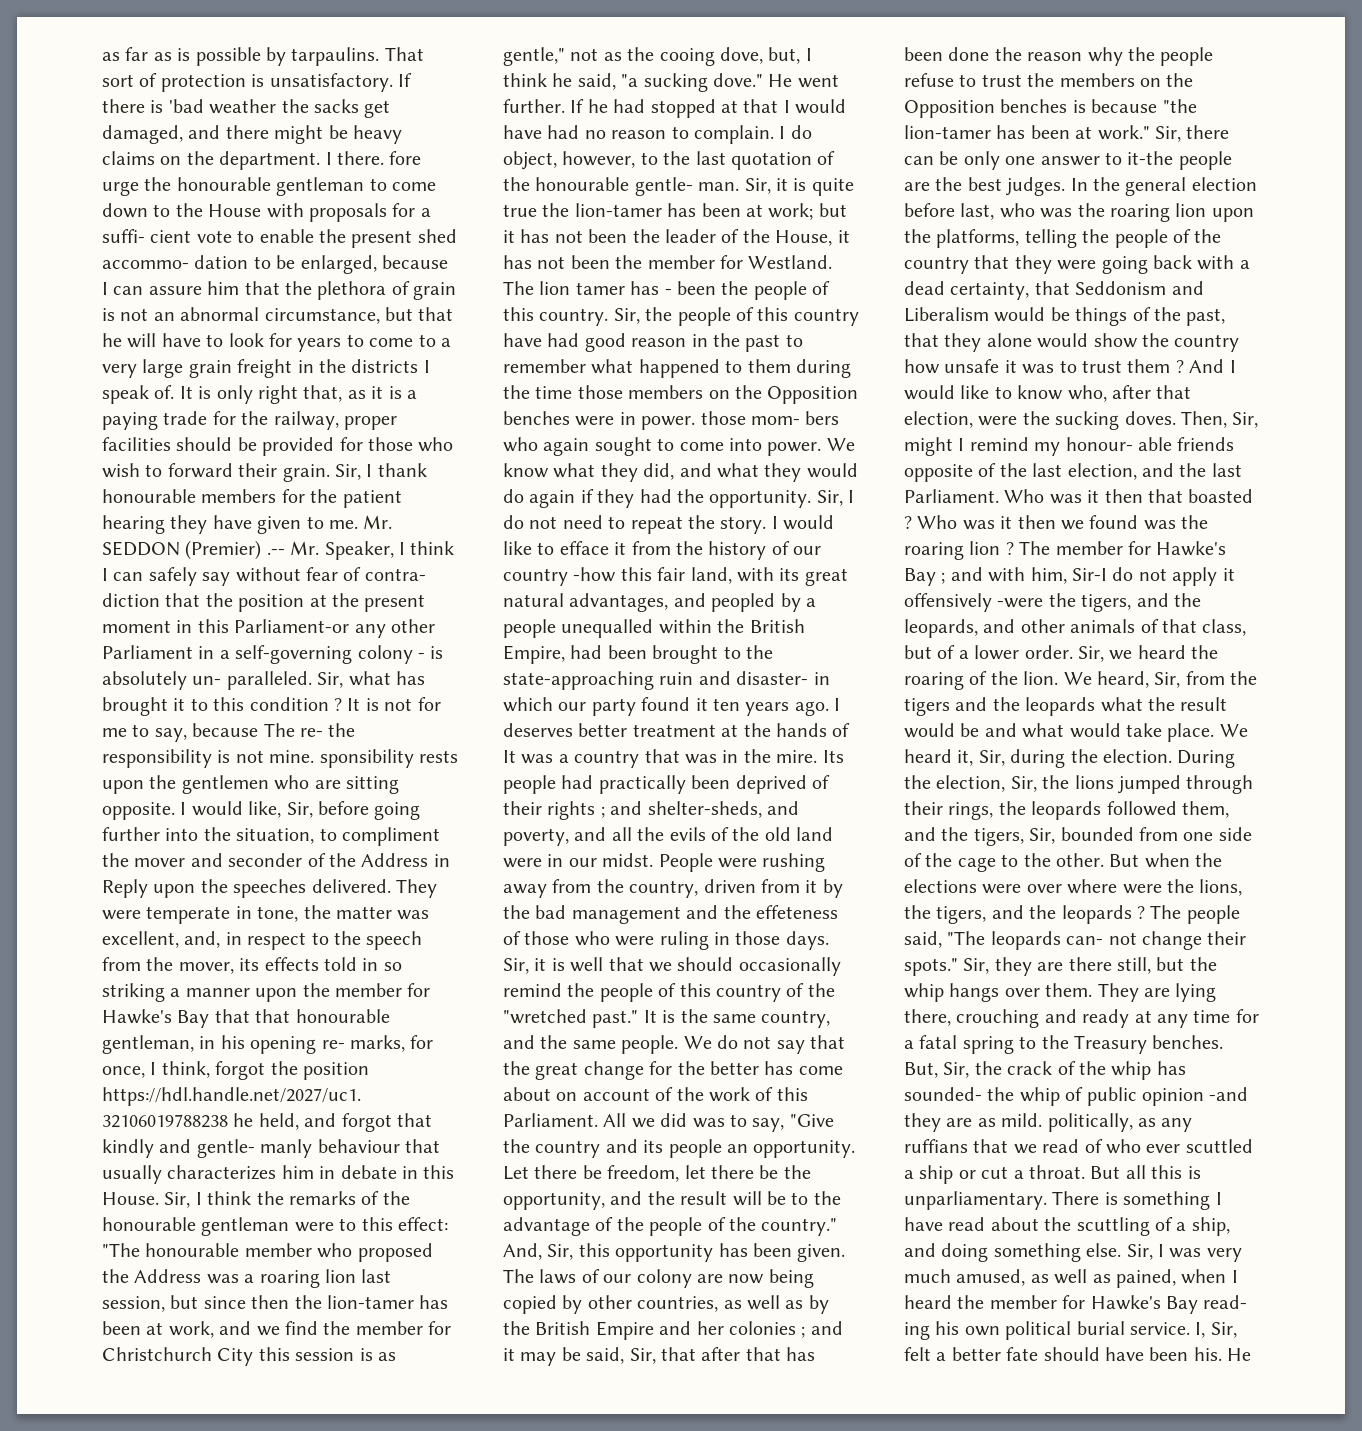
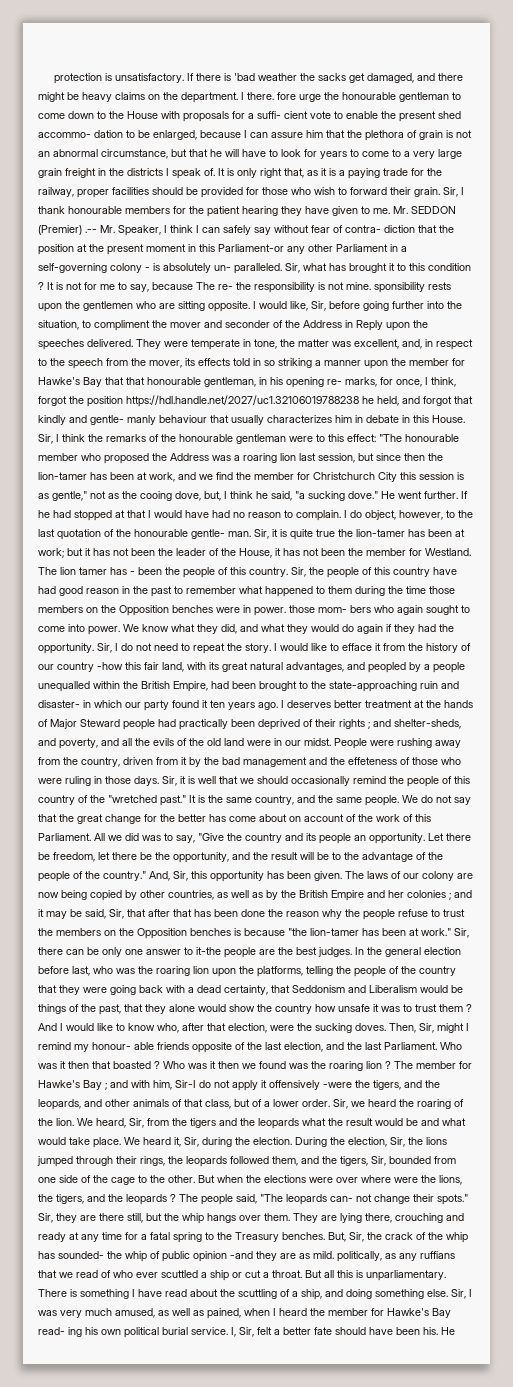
[102,47,424,66] [102,73,158,87] as far as is possible by tarpaulins. That sort of -> (53, 78) none
[503,749,844,768] It was a country that was in the mire. Its -> [50,719,120,729] Major Steward

